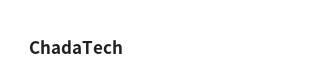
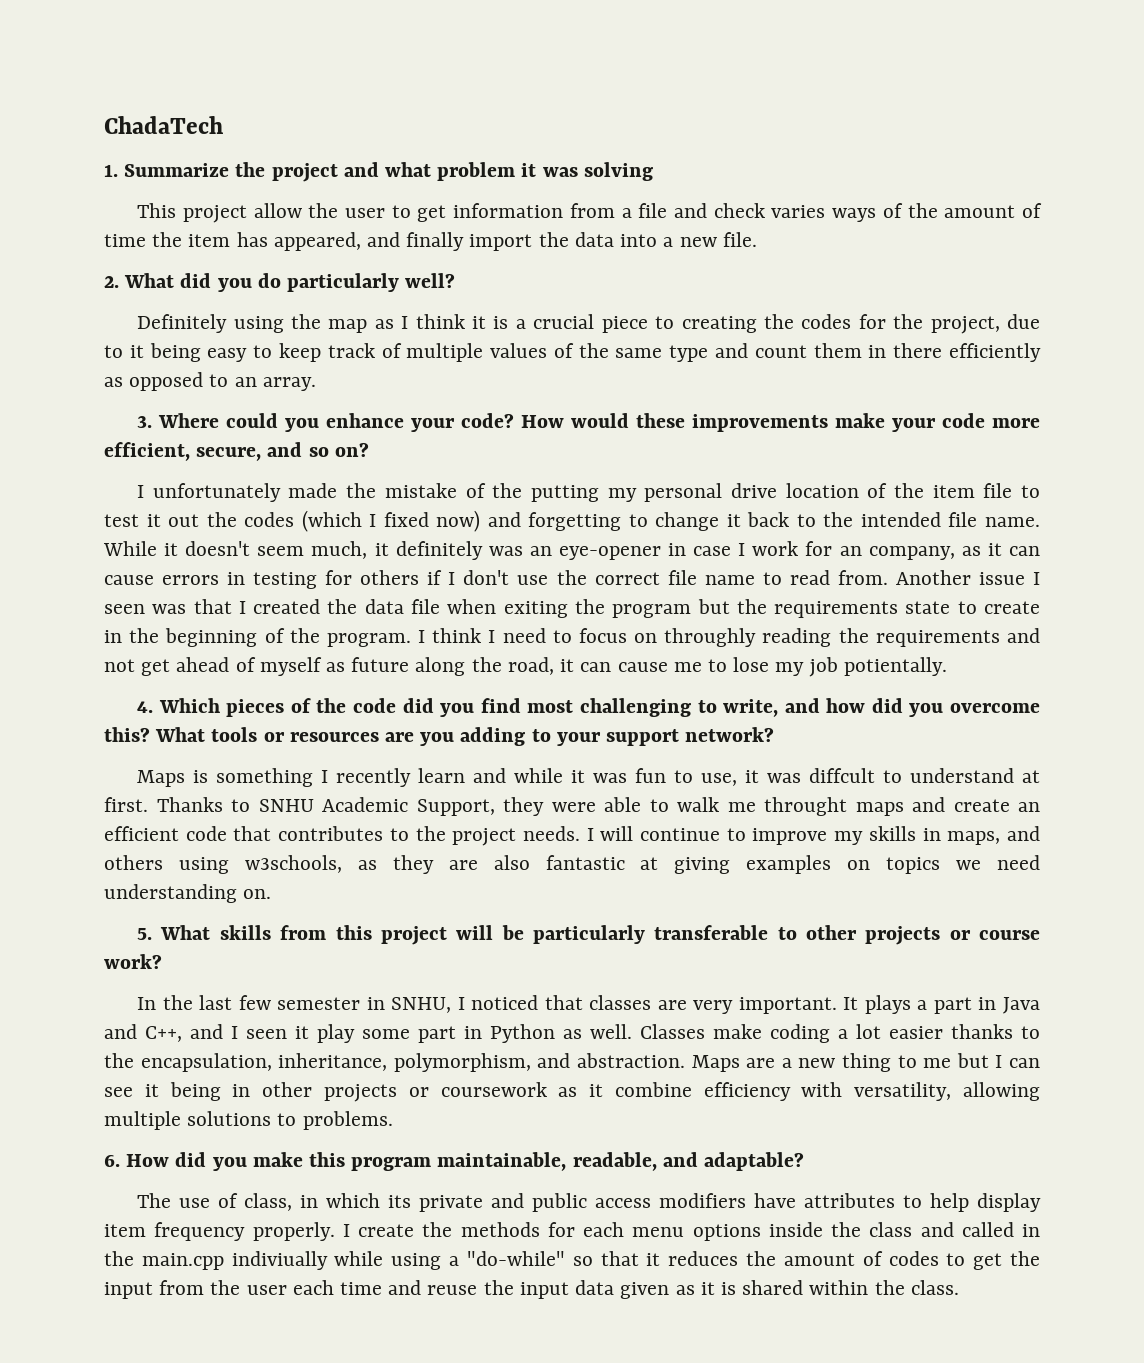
(123, 47) none -> [104,162,653,182] [137,203,1042,223] [104,232,757,251] [104,273,456,292] [137,314,1040,334] [104,343,1041,362] [104,372,316,391] [137,413,1041,432] [104,442,369,461] [137,483,1040,502] [104,510,1040,532] [103,541,1040,560] [104,570,1040,589] [104,599,1040,618] [104,628,1040,647] [104,657,947,677] [137,698,1040,717] [104,727,775,746] [137,768,1041,787] [104,797,1040,816] [104,826,1041,846] [104,855,1040,874] [104,884,272,903] [137,925,1041,945] [104,954,162,969] [137,995,1041,1014] [104,1024,1040,1043] [104,1053,1041,1072] [104,1082,1041,1102] [104,1111,393,1130] [104,1152,805,1171] [137,1193,1041,1212] [104,1222,1040,1241] [104,1251,1041,1270] [104,1280,959,1299] // 1. Summarize the project and what problem it was solving // This project allow the user to get information from a file and check varies ways of the amount of time the item has appeared, and finally import the data into a new file. // 2. What did you do particularly well? // Definitely using the map as I think it is a crucial piece to creating the codes for the project, due to it being easy to keep track of multiple values of the same type and count them in there efficiently as opposed to an array. // 3. Where could you enhance your code? How would these improvements make your code more efficient, secure, and so on? // I unfortunately made the mistake of the putting my personal drive location of the item file to test it out the codes (which I fixed now) and forgetting to change it back to the intended file name. While it doesn't seem much, it definitely was an eye-opener in case I work for an company, as it can cause errors in testing for others if I don't use the correct file name to read from. Another issue I seen was that I created the data file when exiting the program but the requirements state to create in the beginning of the program. I think I need to focus on throughly reading the requirements and not get ahead of myself as future along the road, it can cause me to lose my job potientally. // 4. Which pieces of the code did you find most challenging to write, and how did you overcome this? What tools or resources are you adding to your support network? // Maps is something I recently learn and while it was fun to use, it was diffcult to understand at first. Thanks to SNHU Academic Support, they were able to walk me throught maps and create an efficient code that contributes to the project needs. I will continue to improve my skills in maps, and others using w3schools, as they are also fantastic at giving examples on topics we need understanding on. // 5. What skills from this project will be particularly transferable to other projects or course work? // In the last few semester in SNHU, I noticed that classes are very important. It plays a part in Java and C++, and I seen it play some part in Python as well. Classes make coding a lot easier thanks to the encapsulation, inheritance, polymorphism, and abstraction. Maps are a new thing to me but I can see it being in other projects or coursework as it combine efficiency with versatility, allowing multiple solutions to problems. // 6. How did you make this program maintainable, readable, and adaptable? // The use of class, in which its private and public access modifiers have attributes to help display item frequency properly. I create the methods for each menu options inside the class and called in the main.cpp indiviually while using a "do-while" so that it reduces the amount of codes to get the input from the user each time and reuse the input data given as it is shared within the class.

